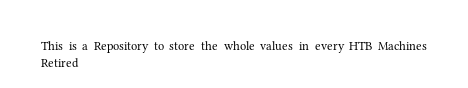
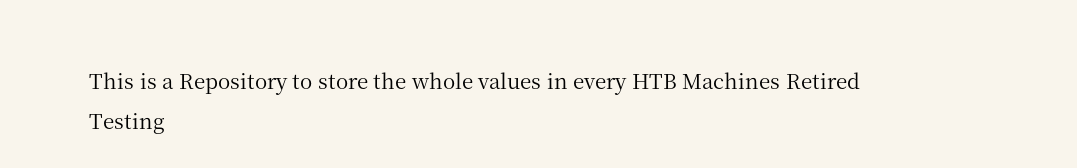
(79, 63) none -> [89,113,165,134] // Testing

